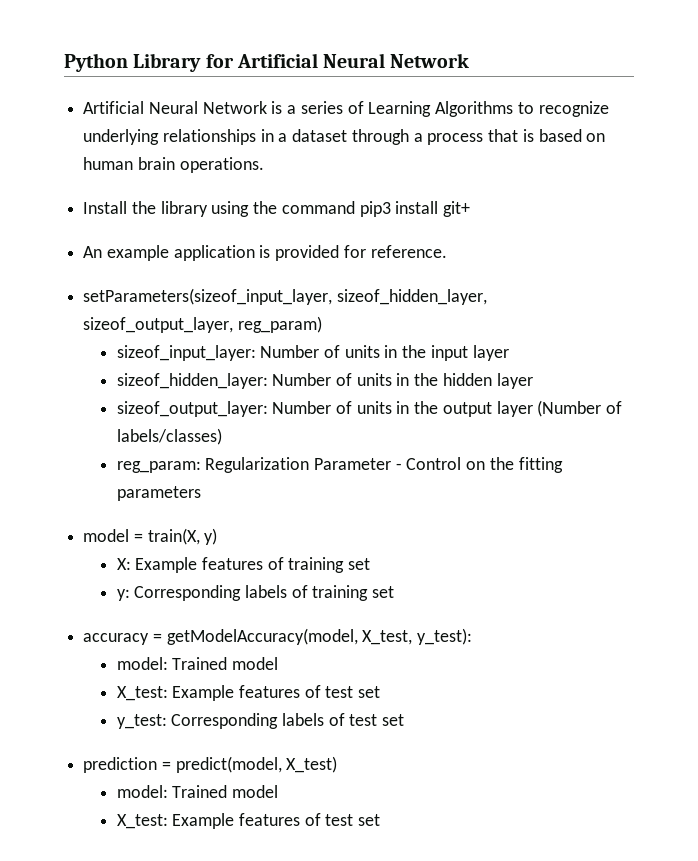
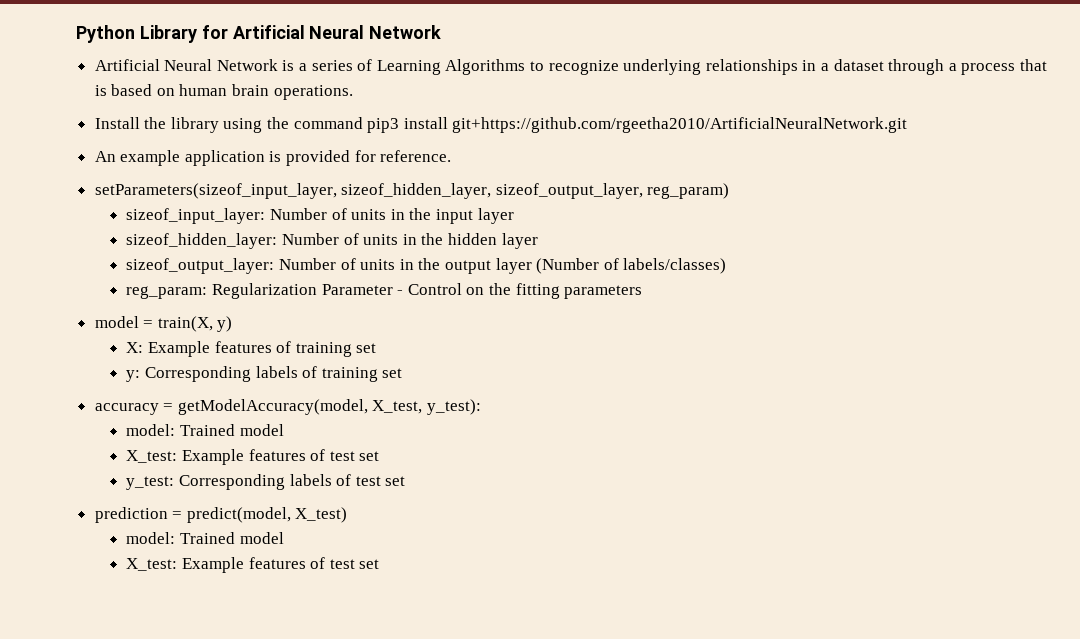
[443,201,471,217] git+ -> [452,117,908,133] git+https://github.com/rgeetha2010/ArtificialNeuralNetwork.git

